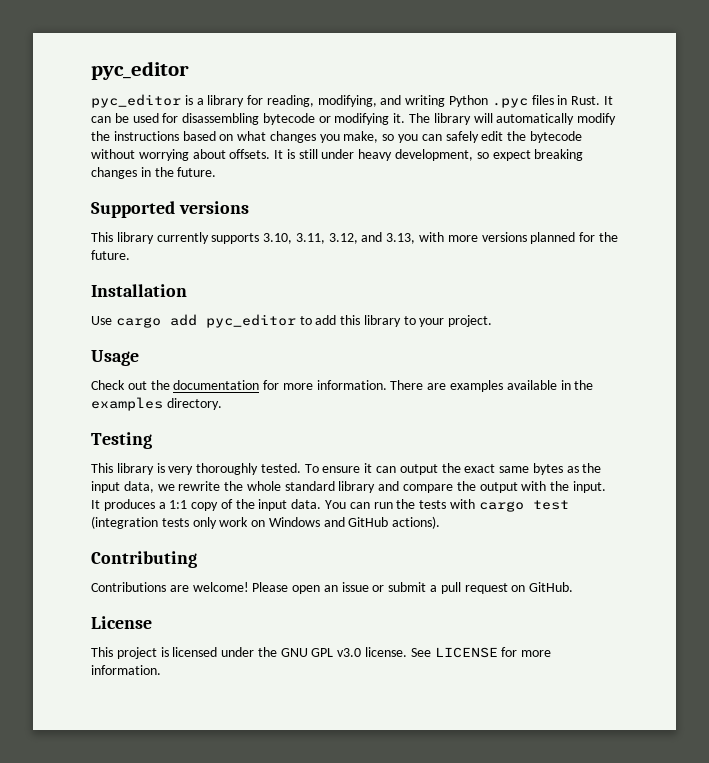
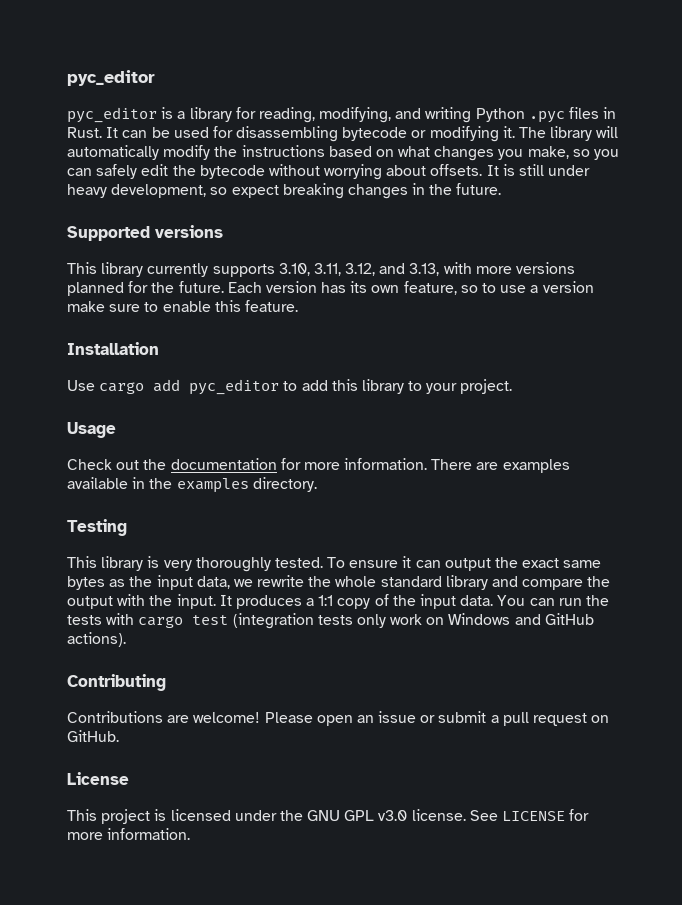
(130, 255) none -> [227,281,594,295] [67,300,298,312] Each version has its own feature, so to use a version make sure to enable this feature.

